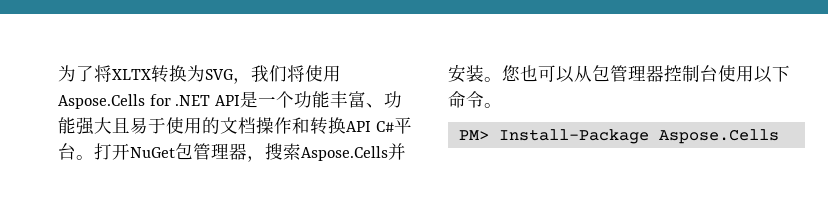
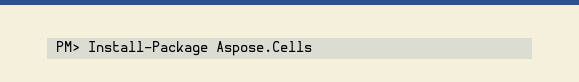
[58,65,341,84] [58,91,403,109] [58,117,412,135] [58,143,406,162] [448,64,790,83] [448,91,502,108] 为了将XLTX转换为SVG，我们将使用Aspose.Cells for .NET API是一个功能丰富、功能强大且易于使用的文档操作和转换API C#平台。打开NuGet包管理器，搜索Aspose.Cells并安装。您也可以从包管理器控制台使用以下命令。 // -> (56, 46) none

